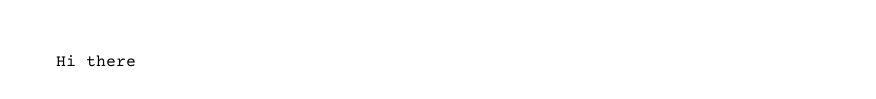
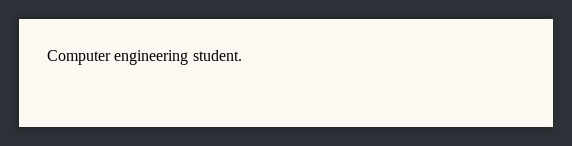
[56,55,136,67] Hi there -> [47,50,242,65] Computer engineering student.

